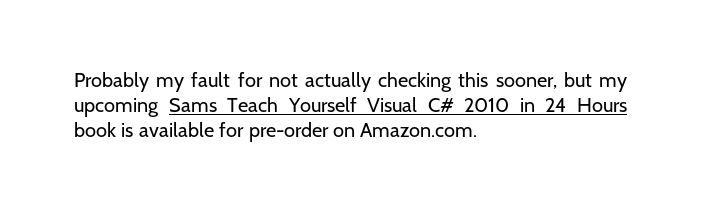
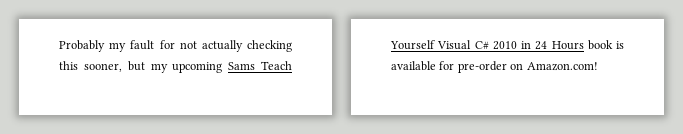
[360,123,478,137] Amazon.com. -> [526,62,598,71] Amazon.com!

